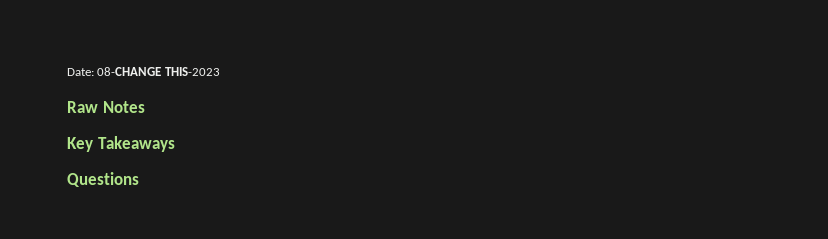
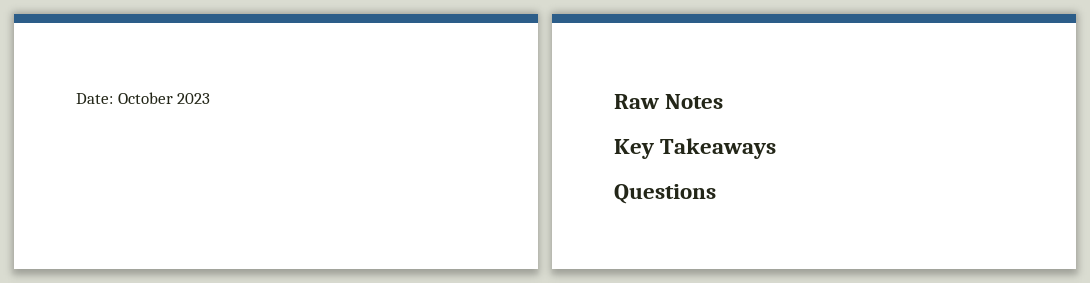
[97,67,220,76] 08-CHANGE THIS-2023 -> [117,92,211,104] October 2023

